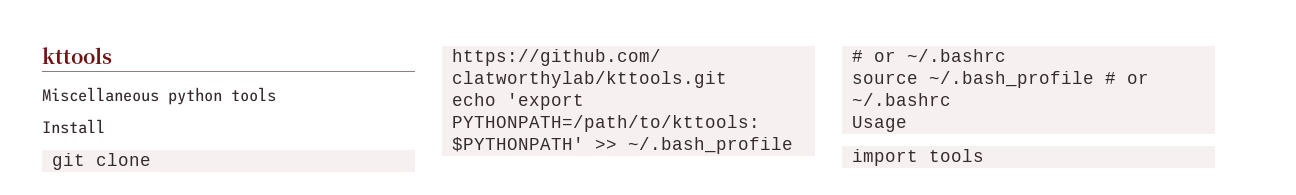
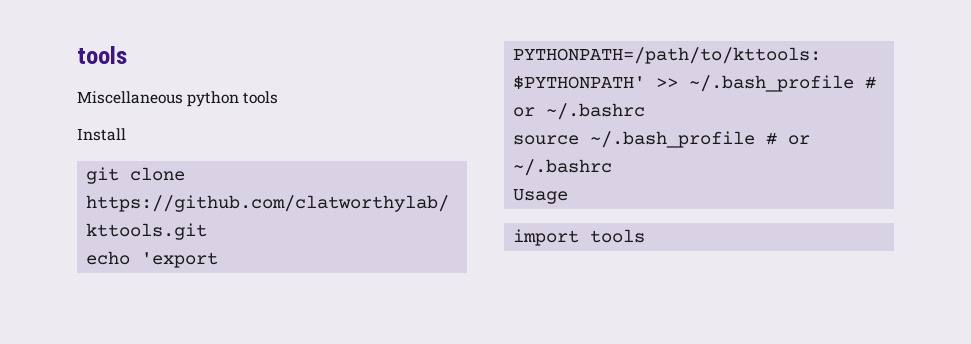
[42,47,112,64] kttools -> [77,46,127,64] tools

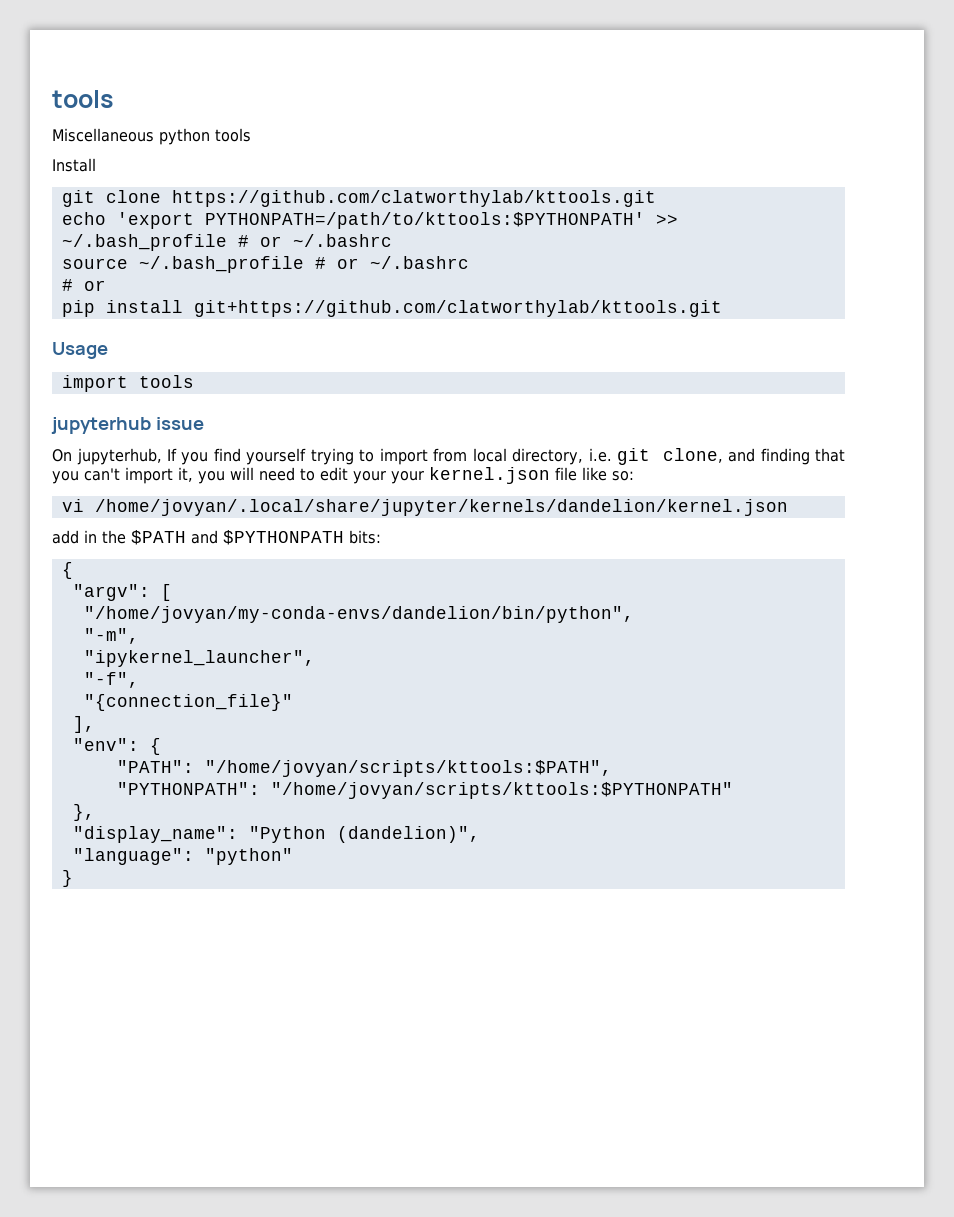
[513,189,569,204] [513,229,646,246] Usage // import tools -> [61,279,106,291] [61,300,722,317] [52,342,108,359] [61,375,194,392] [51,417,204,434] [52,448,845,465] [52,467,634,484] [61,499,788,516] [52,530,381,545] [61,562,73,579] [72,584,172,601] [83,606,634,623] [83,628,139,644] [83,650,315,667] [83,672,139,688] [83,694,293,711] [72,716,95,733] [72,738,161,755] [116,760,612,777] [116,782,733,799] [72,804,95,821] [72,826,480,843] [72,848,293,865] [61,870,73,887] # or // pip install git+https://github.com/clatworthylab/kttools.git // Usage // import tools // jupyterhub issue // On jupyterhub, If you find yourself trying to import from local directory, i.e. git clone, and finding that you can't import it, you will need to edit your your kernel.json file like so: // vi /home/jovyan/.local/share/jupyter/kernels/dandelion/kernel.json // add in the $PATH and $PYTHONPATH bits: // { // "argv": [ // "/home/jovyan/my-conda-envs/dandelion/bin/python", // "-m", // "ipykernel_launcher", // "-f", // "{connection_file}" // ], // "env": { // "PATH": "/home/jovyan/scripts/kttools:$PATH", // "PYTHONPATH": "/home/jovyan/scripts/kttools:$PYTHONPATH" // }, // "display_name": "Python (dandelion)", // "language": "python" // }

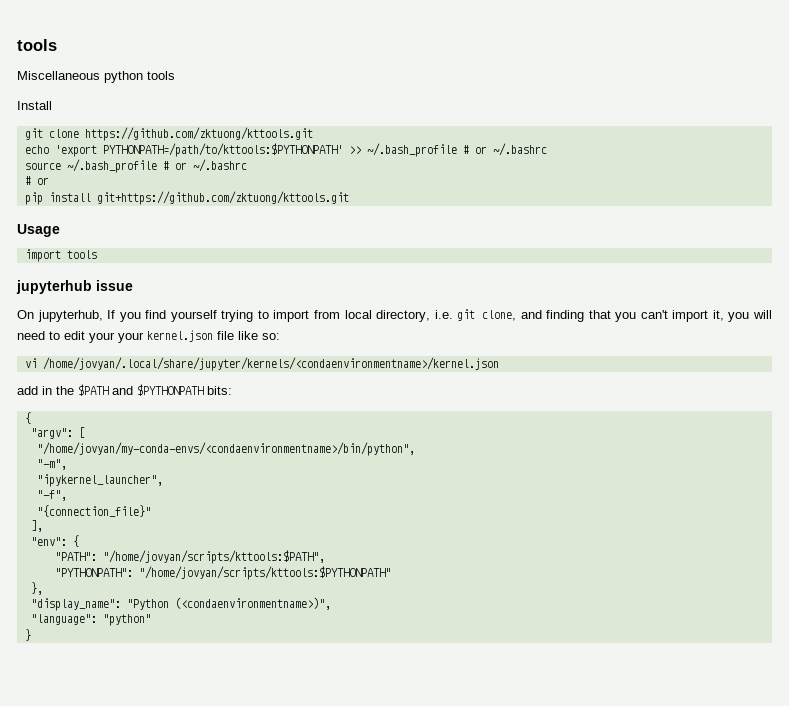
[171,190,656,207] https://github.com/clatworthylab/kttools.git -> [84,127,313,141] https://github.com/zktuong/kttools.git
[193,300,722,317] git+https://github.com/clatworthylab/kttools.git -> [96,191,349,205] git+https://github.com/zktuong/kttools.git
[94,499,788,516] /home/jovyan/.local/share/jupyter/kernels/dandelion/kernel.json -> [42,357,499,371] /home/jovyan/.local/share/jupyter/kernels/<condaenvironmentname>/kernel.json
[83,606,634,623] "/home/jovyan/my-conda-envs/dandelion/bin/python", -> [36,442,415,456] "/home/jovyan/my-conda-envs/<condaenvironmentname>/bin/python",
[336,826,480,843] (dandelion)", -> [174,597,331,610] (<condaenvironmentname>)",

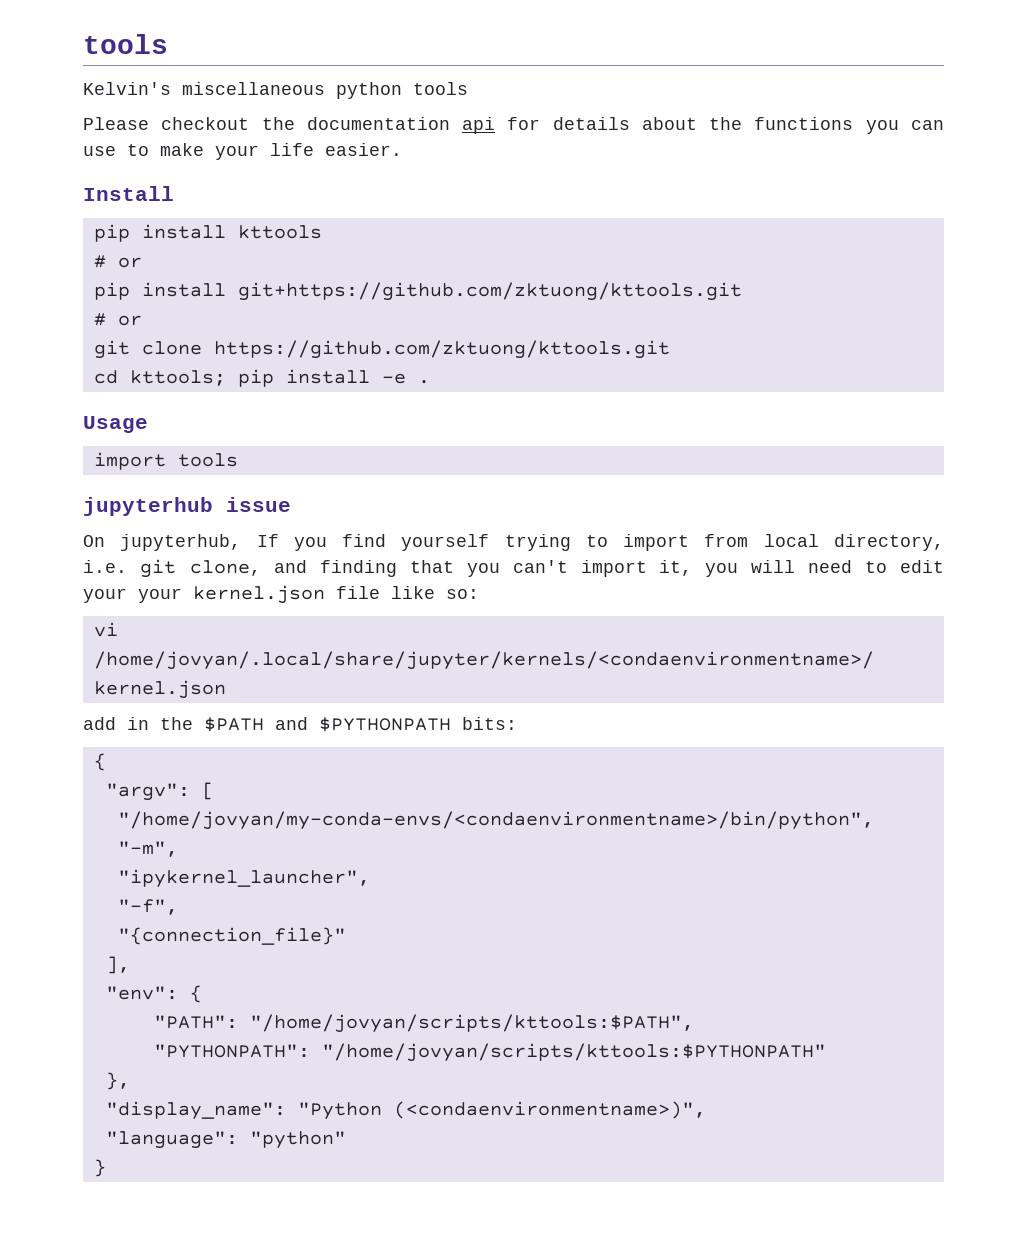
[17,39,57,51] [17,71,100,80] tools // Miscellaneous -> [83,34,168,54] [83,82,325,95] tools // Kelvin's miscellaneous
[17,101,52,110] [24,127,313,141] [24,143,547,157] [24,159,247,173] Install // git clone https://github.com/zktuong/kttools.git // echo 'export PYTHONPATH=/path/to/kttools:$PYTHONPATH' >> ~/.bash_profile # or ~/.bashrc // source ~/.bash_profile # or ~/.bashrc -> [83,117,944,134] [83,143,402,160] [83,186,174,201] [93,224,322,242] Please checkout the documentation api for details about the functions you can use to make your life easier. // Install // pip install kttools
(349, 198) none -> [93,313,142,326] [93,340,670,359] [93,369,430,387] // # or // git clone https://github.com/zktuong/kttools.git // cd kttools; pip install -e .

